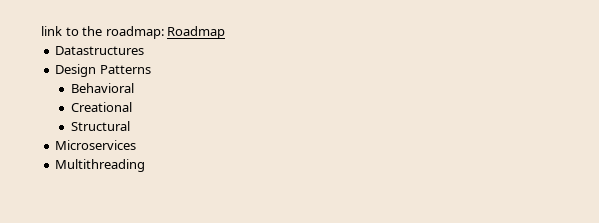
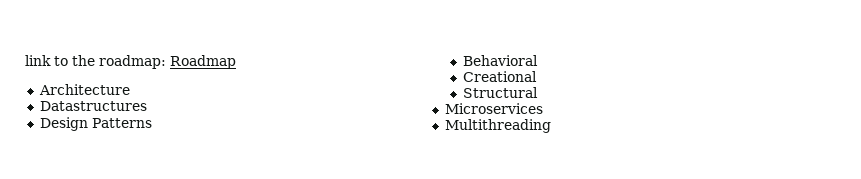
(226, 32) none -> [38,84,130,95] // Architecture

